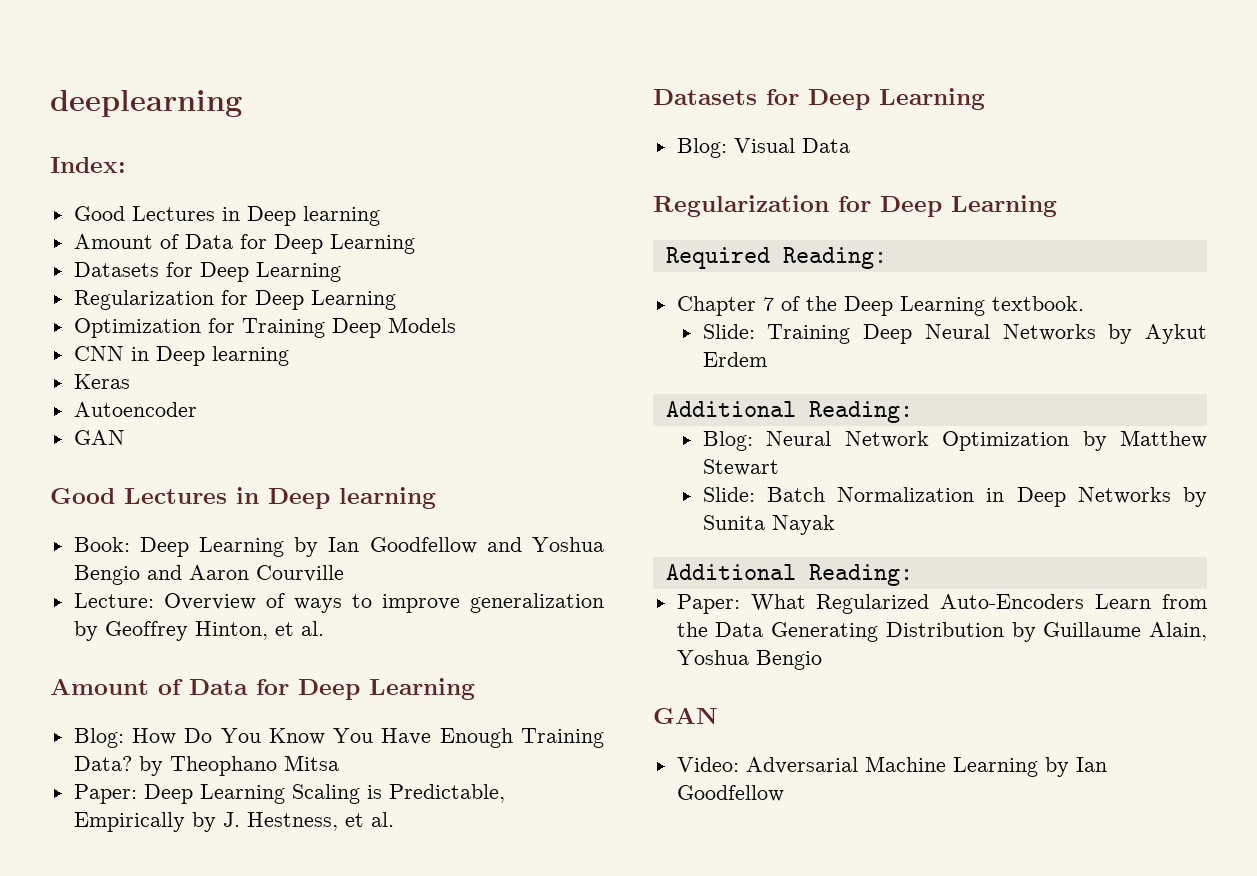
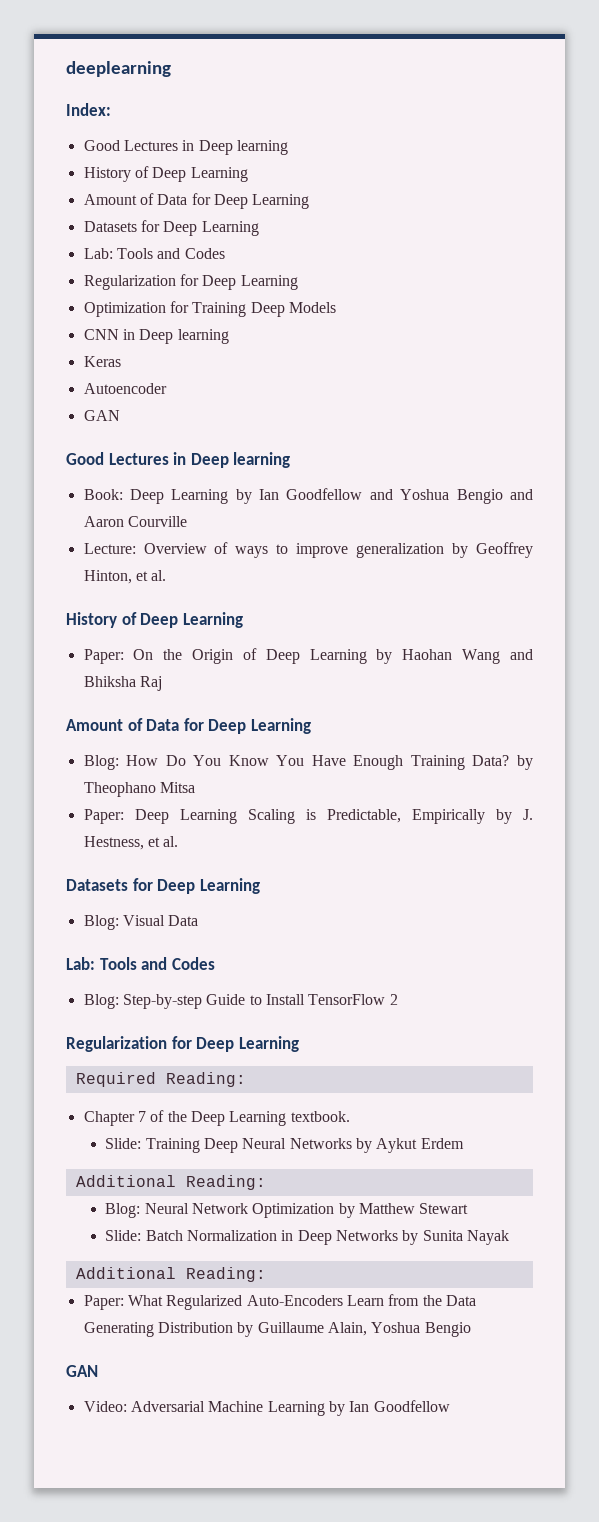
(380, 216) none -> [83,166,248,182] // History of Deep Learning
(341, 272) none -> [83,248,225,259] // Lab: Tools and Codes
(324, 628) none -> [66,612,243,628] [83,648,533,664] [83,676,162,691] // History of Deep Learning // Paper: On the Origin of Deep Learning by Haohan Wang and Bhiksha Raj
(850, 145) none -> [66,957,215,970] [83,994,398,1009] // Lab: Tools and Codes // Blog: Step-by-step Guide to Install TensorFlow 2

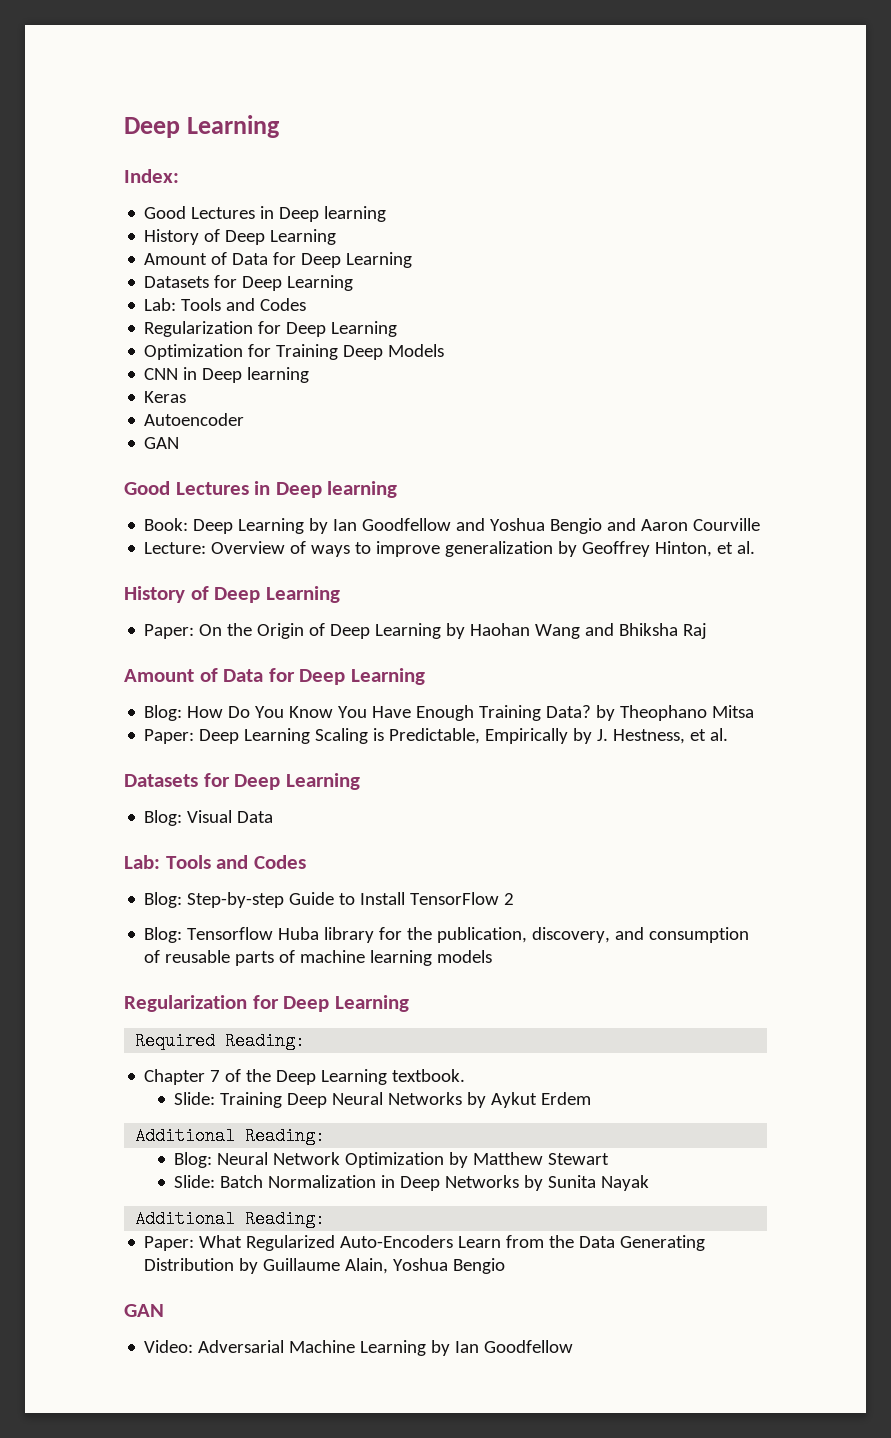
[66,61,171,77] deeplearning -> [124,115,281,138] Deep Learning
(398, 999) none -> [144,927,750,943] [144,950,493,966] // Blog: Tensorflow Huba library for the publication, discovery, and consumption of reusable parts of machine learning models

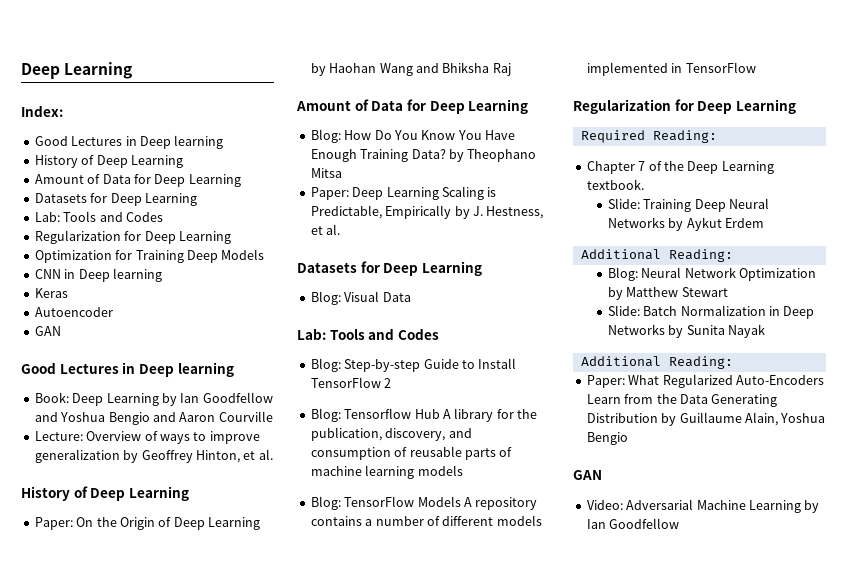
[278,927,320,940] Huba -> [414,409,451,419] Hub A
(493, 956) none -> [310,496,538,510] [310,515,542,526] [586,62,756,76] // Blog: TensorFlow Models A repository contains a number of different models implemented in TensorFlow

